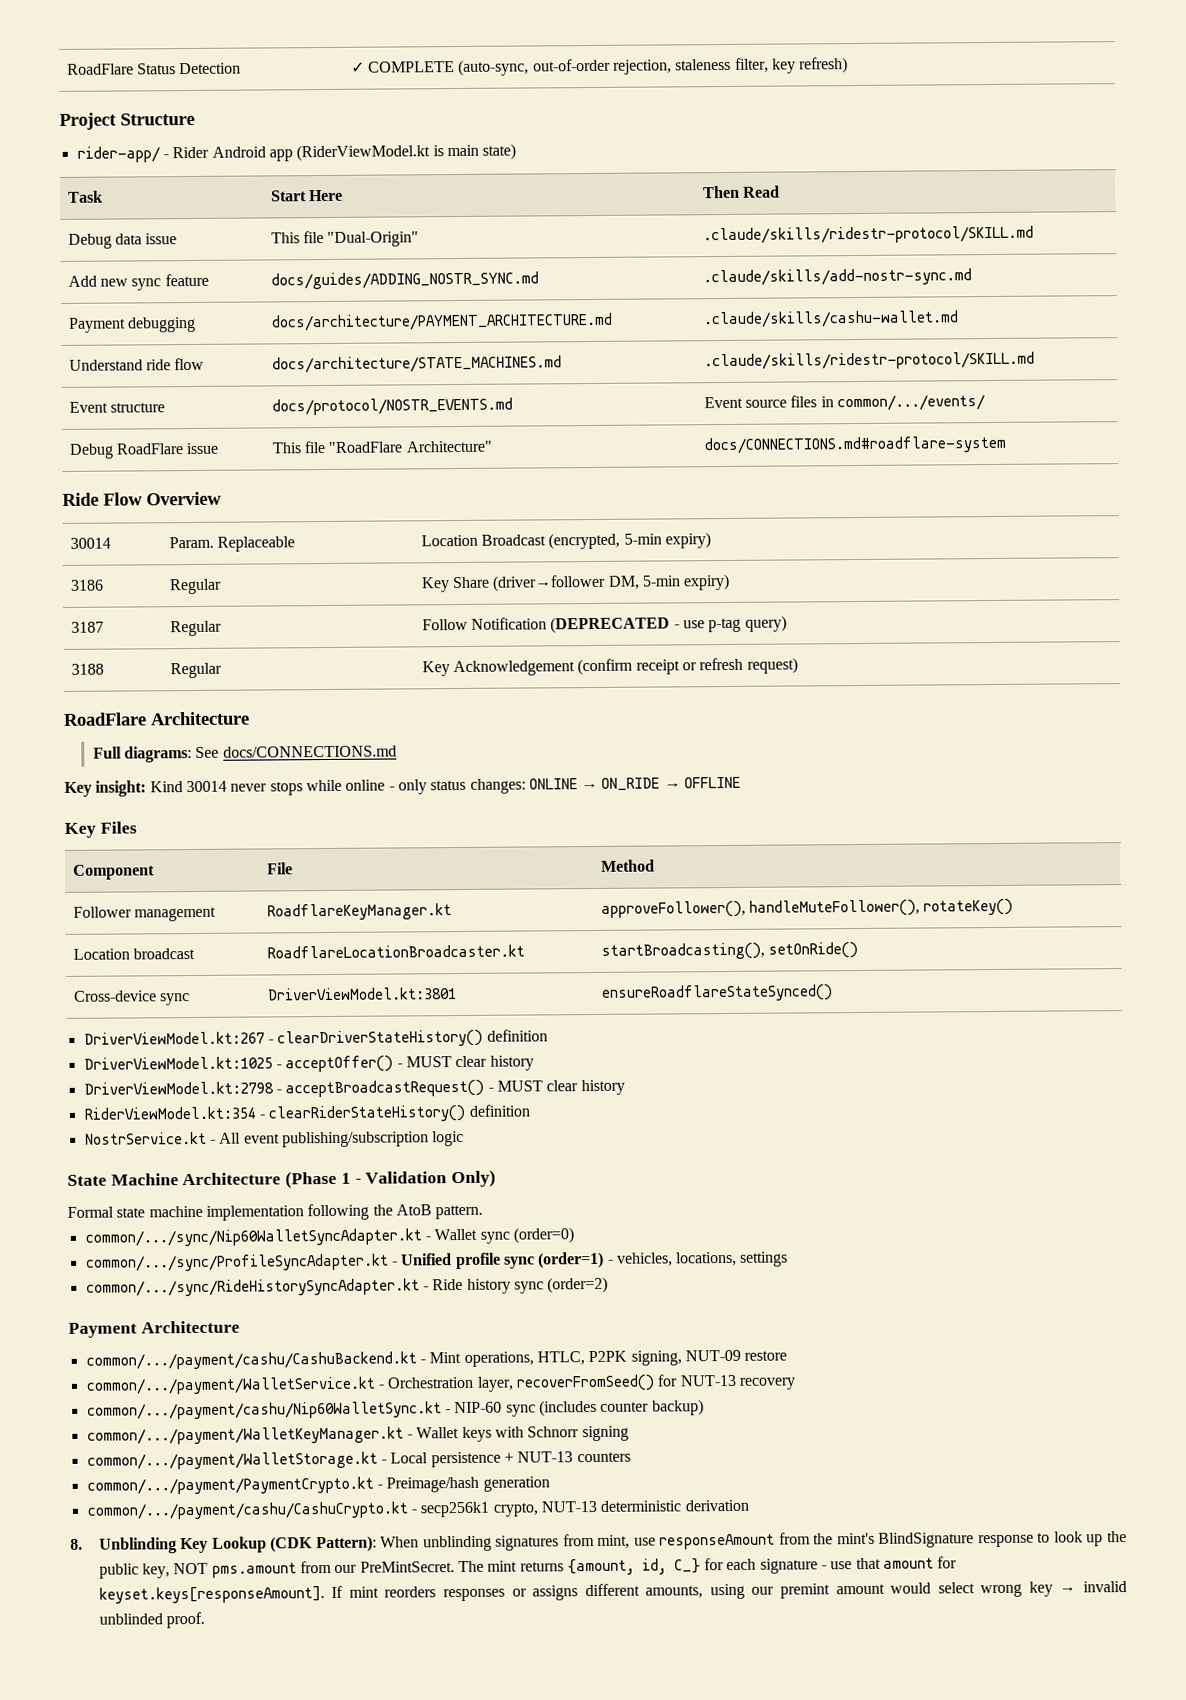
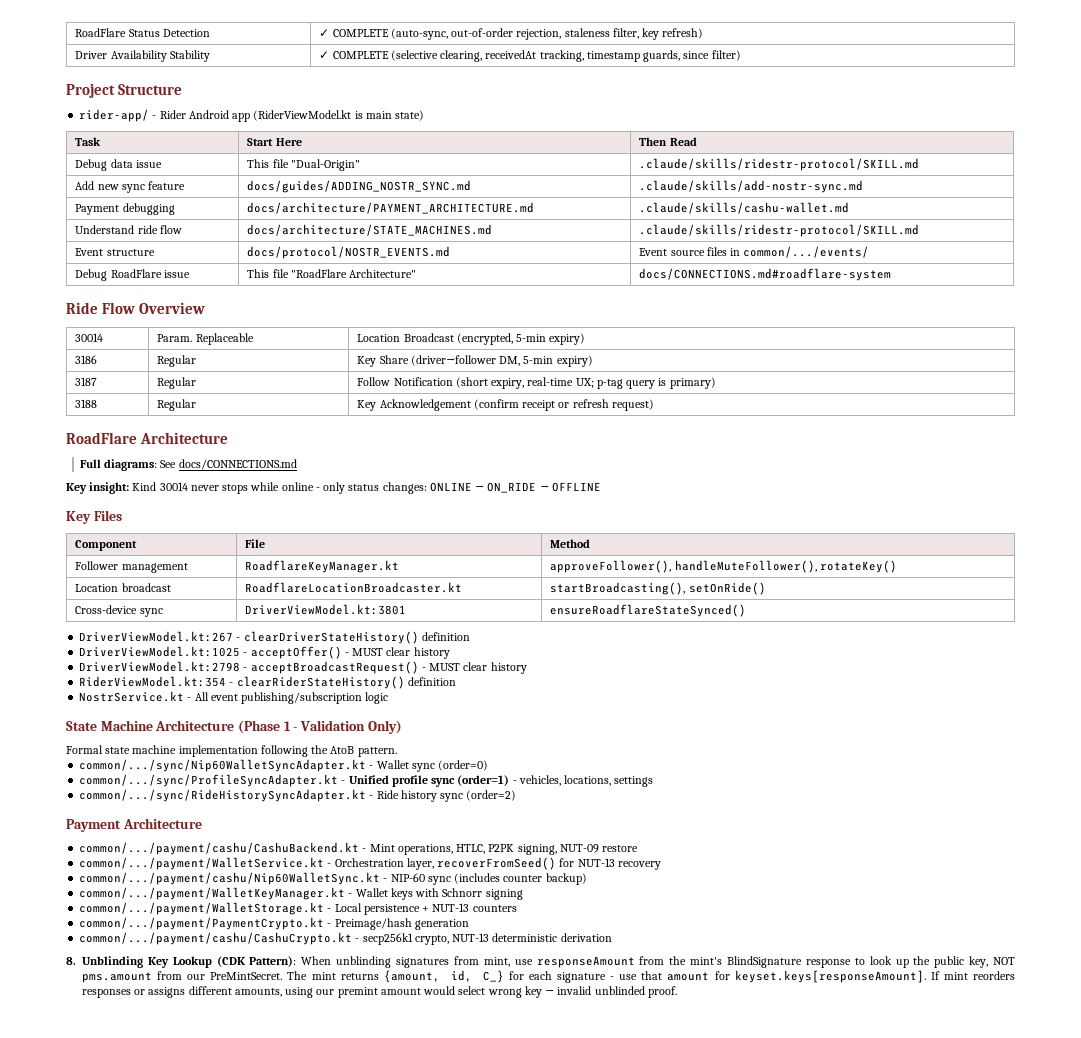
(849, 65) none -> [75,50,210,62] [319,50,741,62] // Driver Availability Stability | ✓ COMPLETE (selective clearing, receivedAt tracking, timestamp guards, since filter)
[550,615,787,634] (DEPRECATED - use p-tag query) -> [455,377,716,389] (short expiry, real-time UX; p-tag query is primary)

